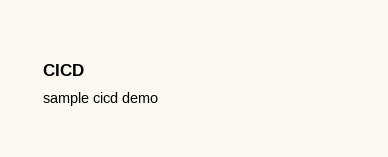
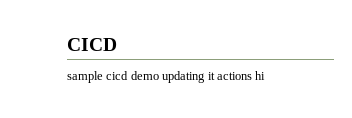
(158, 97) none -> [162,71,266,83] updating it actions hi

